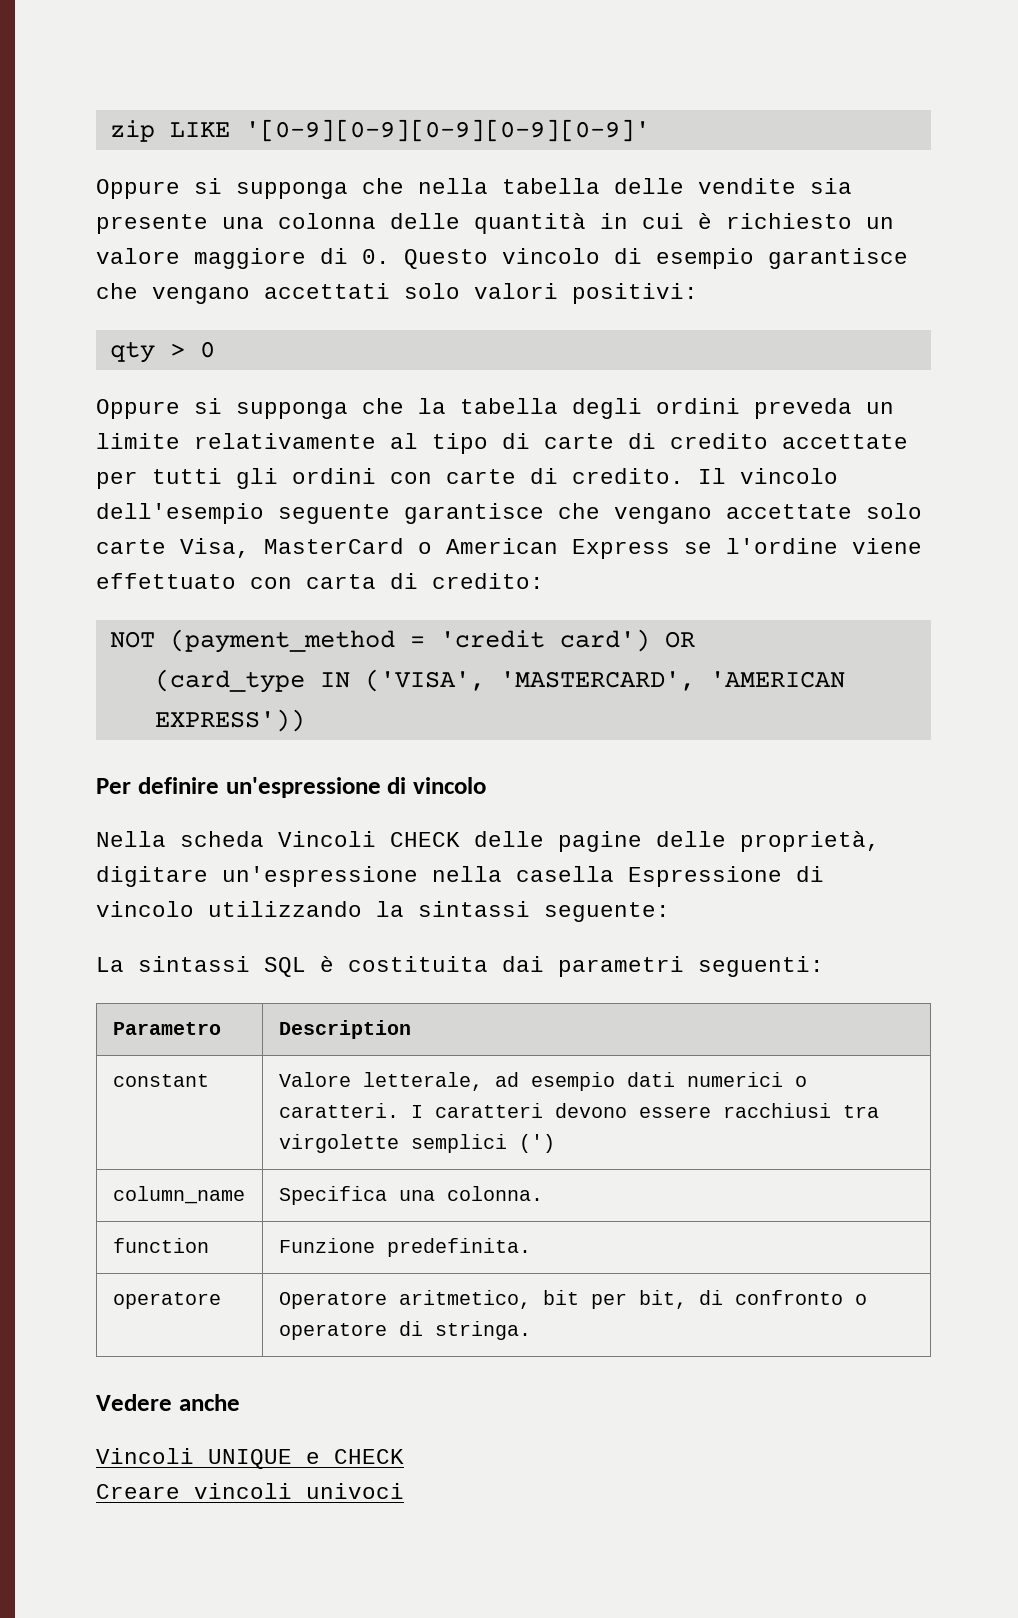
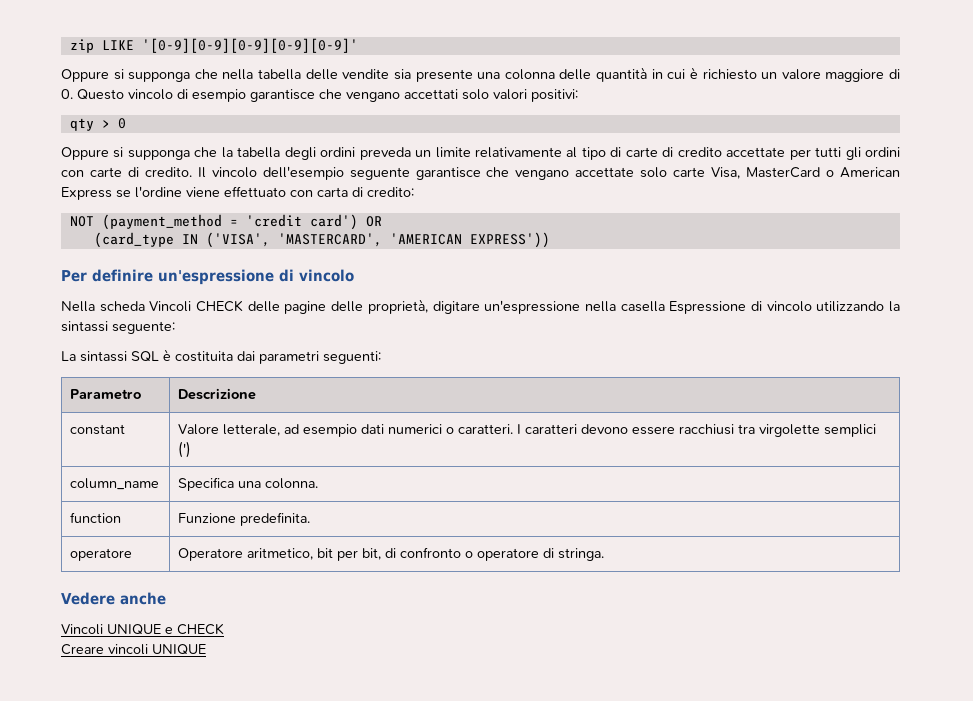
[278,1020,411,1039] Description -> [178,388,257,400] Descrizione
[306,1483,404,1499] univoci -> [152,644,206,655] UNIQUE

